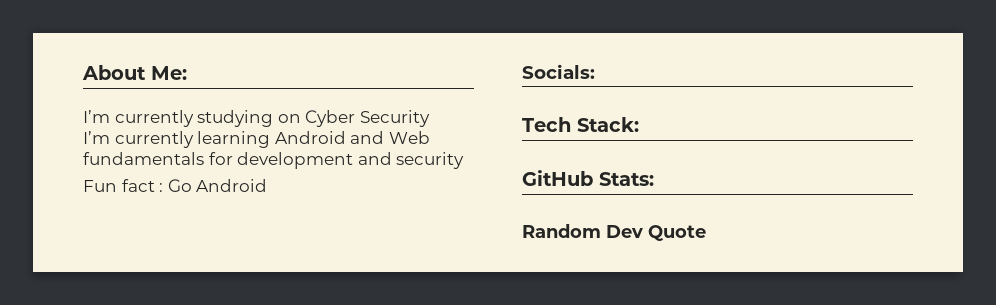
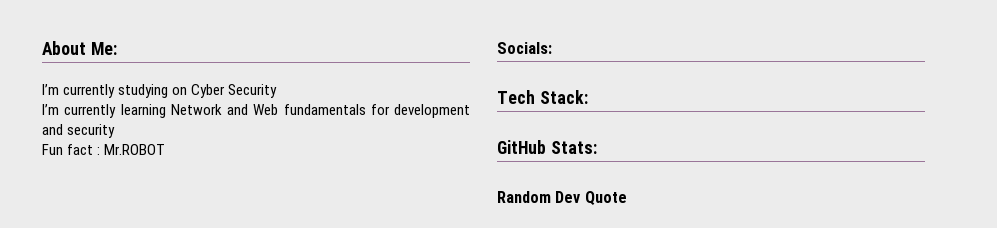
[274,131,346,144] Android -> [170,104,222,115] Network
[167,179,268,192] Go Android -> [104,144,166,155] Mr.ROBOT

